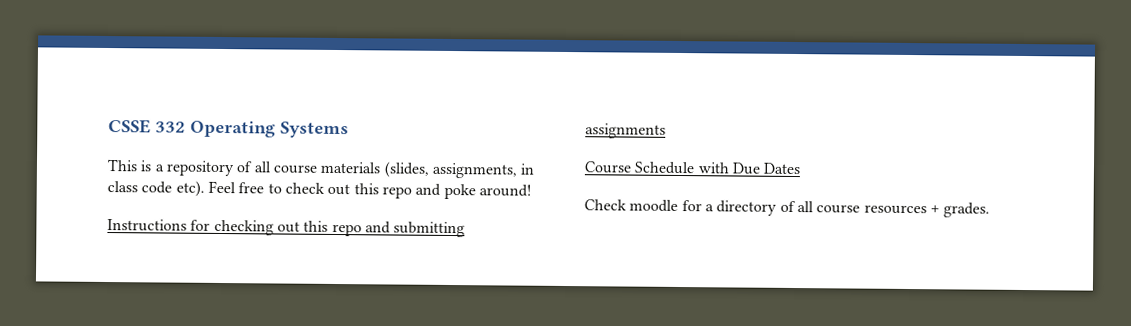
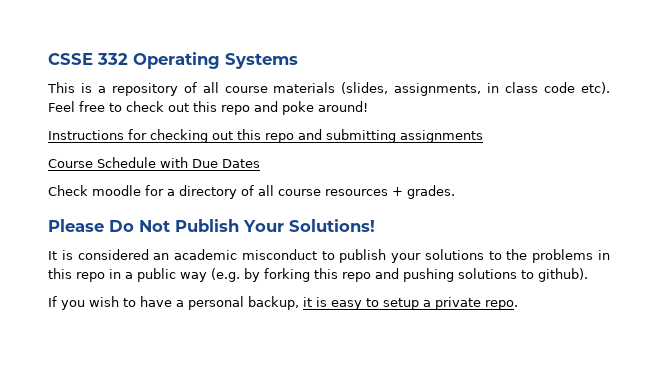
(991, 210) none -> [48,219,375,232] [48,249,610,263] [48,268,588,282] [48,296,518,310] // Please Do Not Publish Your Solutions! // It is considered an academic misconduct to publish your solutions to the problems in this repo in a public way (e.g. by forking this repo and pushing solutions to github). // If you wish to have a personal backup, it is easy to setup a private repo.

